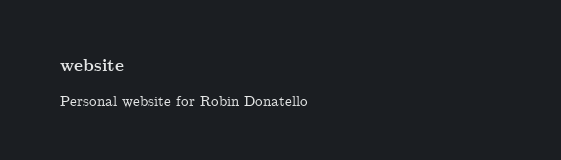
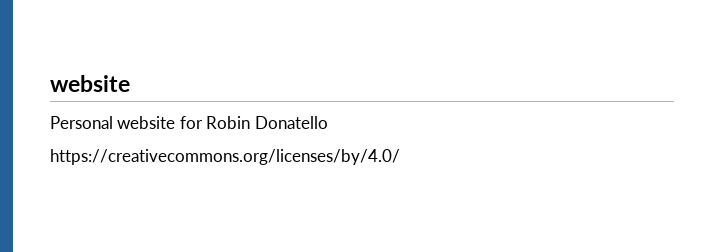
(308, 101) none -> [50,149,400,165] // https://creativecommons.org/licenses/by/4.0/

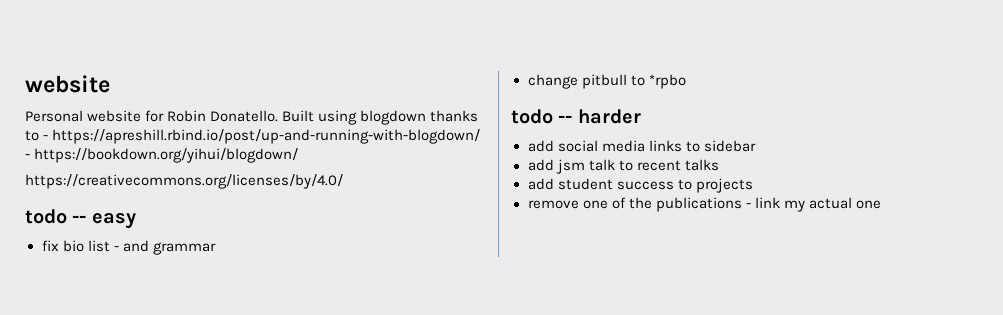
[254,116,328,129] [50,149,400,165] Donatello // https://creativecommons.org/licenses/by/4.0/ -> [210,110,479,125] [25,129,481,144] [25,148,299,163] [25,174,343,189] [25,209,136,229] [41,240,216,255] [527,74,686,89] [511,109,641,124] [527,140,756,152] [527,159,719,174] [527,178,753,193] [527,197,881,212] Donatello. Built using blogdown thanks to - https://apreshill.rbind.io/post/up-and-running-with-blogdown/ - https://bookdown.org/yihui/blogdown/ // https://creativecommons.org/licenses/by/4.0/ // todo -- easy // fix bio list - and grammar // change pitbull to *rpbo // todo -- harder // add social media links to sidebar // add jsm talk to recent talks // add student success to projects // remove one of the publications - link my actual one

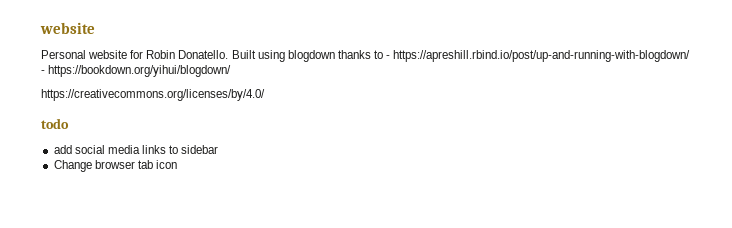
[72,213,136,229] [41,240,216,255] [527,74,686,89] [511,109,641,124] -- easy // fix bio list - and grammar // change pitbull to *rpbo // todo -- harder -> (69, 123) none
[527,159,719,174] [527,178,753,193] [527,197,881,212] add jsm talk to recent talks // add student success to projects // remove one of the publications - link my actual one -> [53,160,177,172] Change browser tab icon

